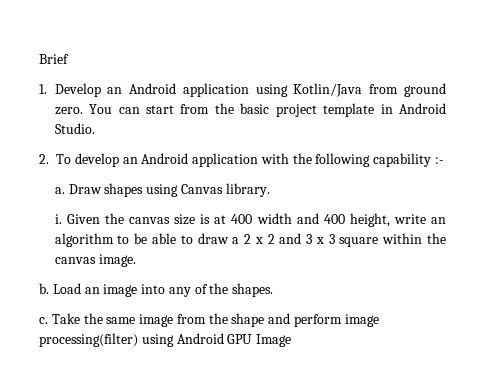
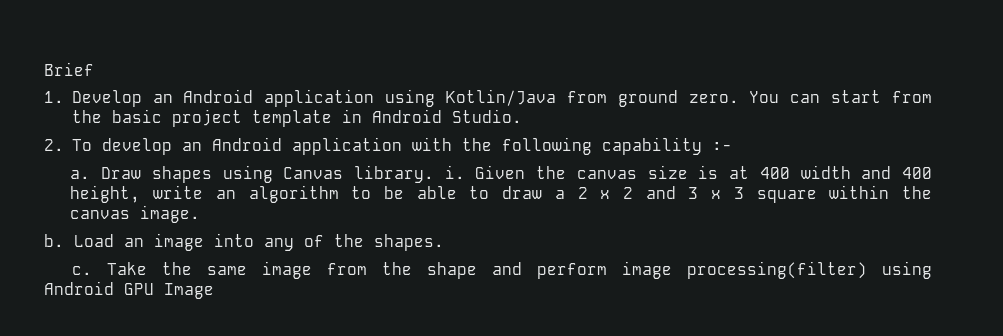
(270, 190) // -> (434, 174) none

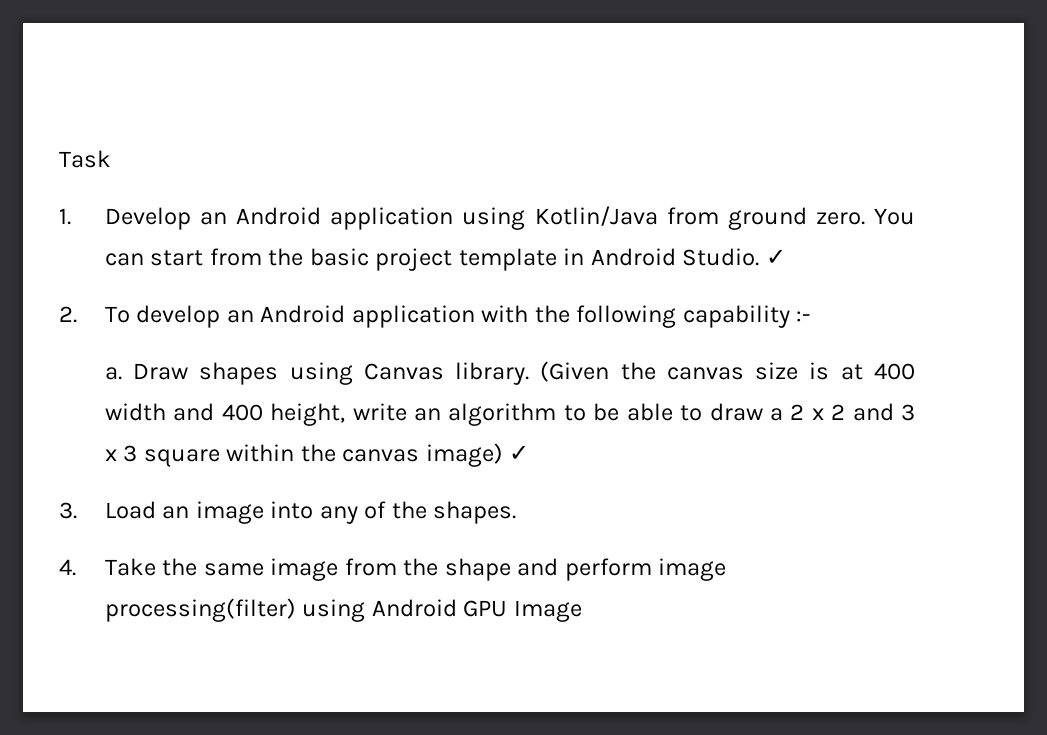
[44,62,94,76] Brief -> [59,150,111,168] Task
(522, 116) none -> [765,249,786,265] ✓
[444,165,526,179] i. Given -> [540,361,610,382] (Given
[140,205,201,223] [44,234,64,247] image. // b. -> [425,443,530,467] [59,502,77,519] image) ✓ // 3.
[71,266,92,275] c. -> [59,559,76,576] 4.

